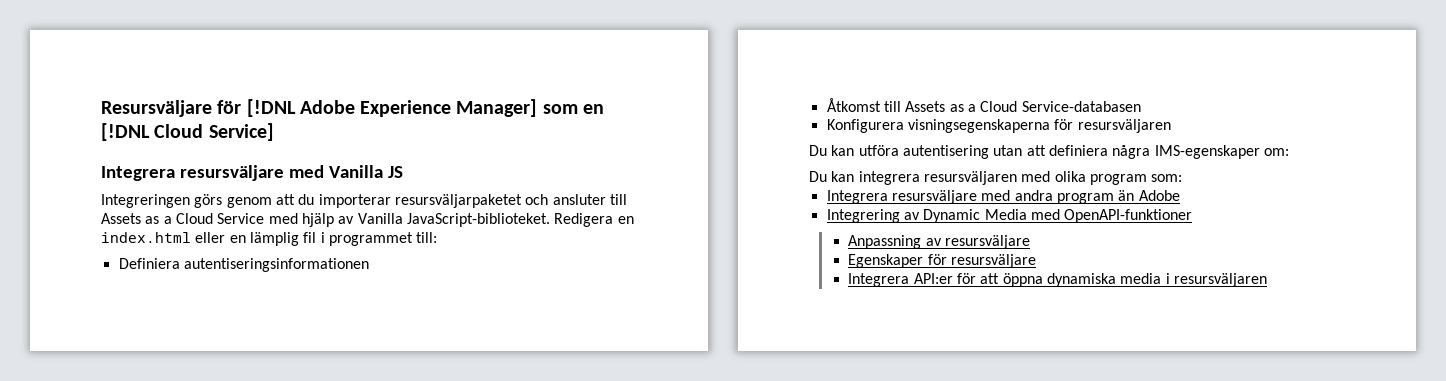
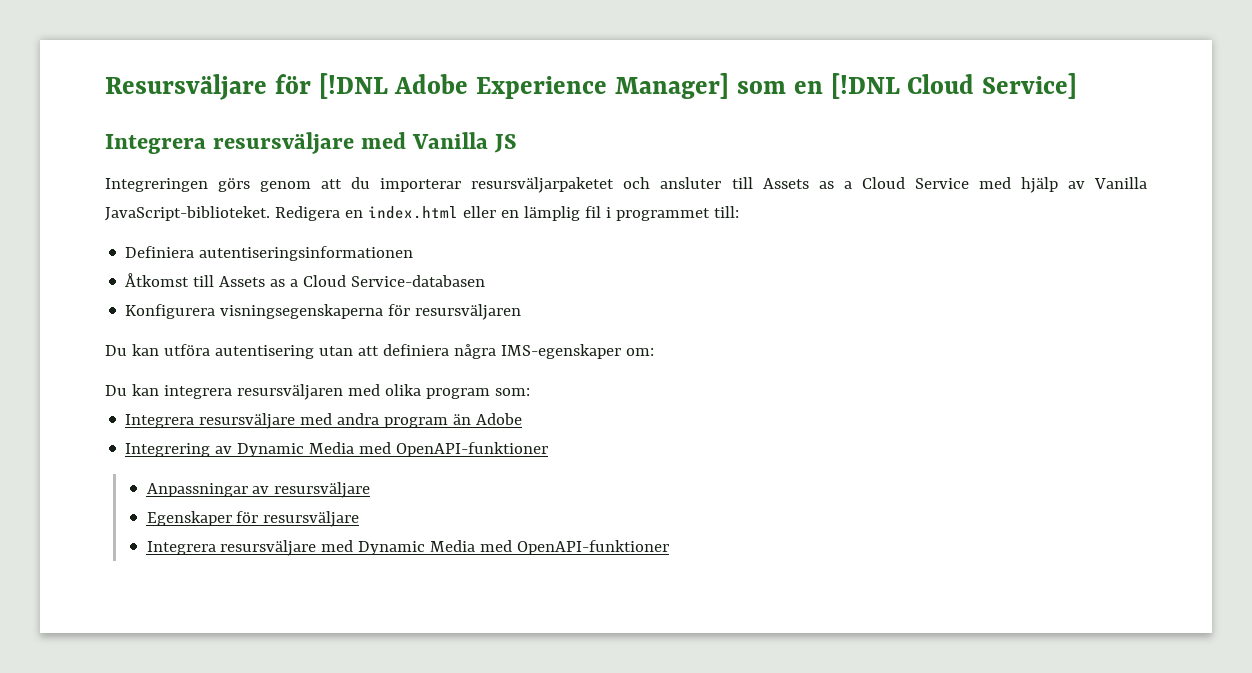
[848,235,922,249] Anpassning -> [146,483,248,497] Anpassningar
[913,273,1267,287] API:er för att öppna dynamiska media i resursväljaren -> [220,540,670,556] resursväljare med Dynamic Media med OpenAPI-funktioner

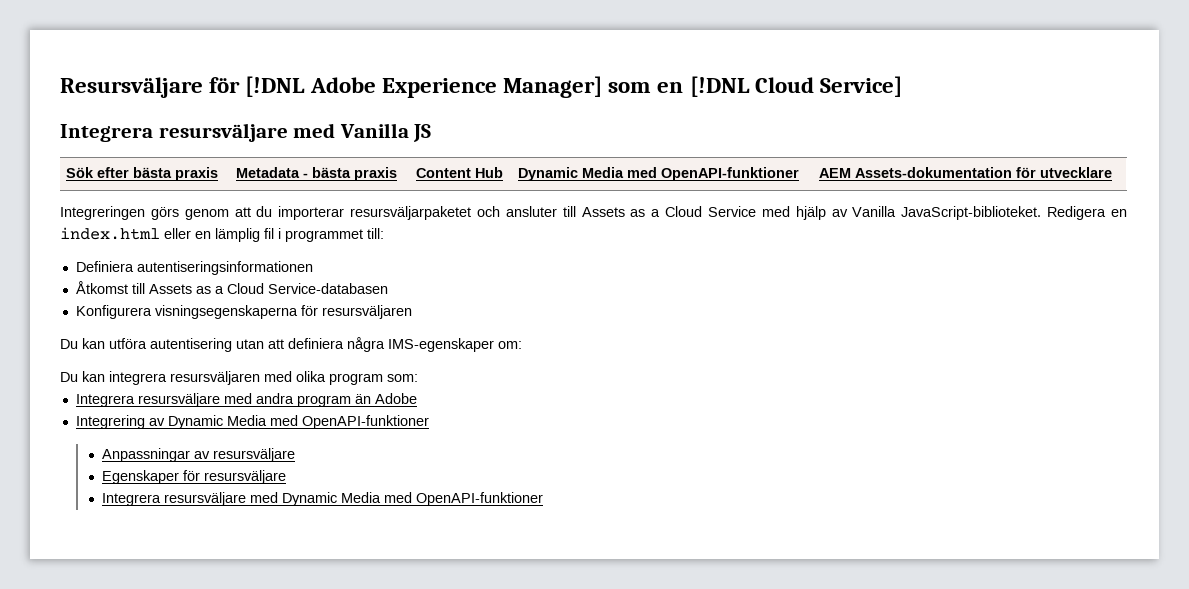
(518, 143) none -> [66,167,219,181] [236,167,398,181] [416,167,504,178] [518,167,800,181] [819,167,1113,178] // Sök efter bästa praxis | Metadata - bästa praxis | Content Hub | Dynamic Media med OpenAPI-funktioner | AEM Assets-dokumentation för utvecklare

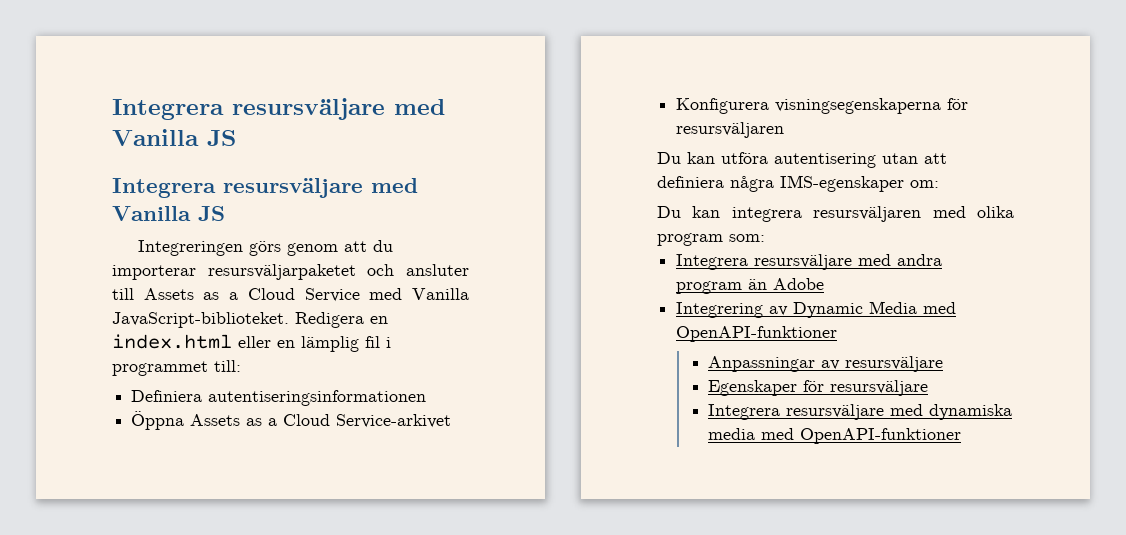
[60,76,903,98] [60,123,432,142] [66,167,219,181] [236,167,398,181] [416,167,504,178] [518,167,800,181] [819,167,1113,178] Resursväljare för [!DNL Adobe Experience Manager] som en [!DNL Cloud Service] // Integrera resursväljare med Vanilla JS // Sök efter bästa praxis | Metadata - bästa praxis | Content Hub | Dynamic Media med OpenAPI-funktioner | AEM Assets-dokumentation för utvecklare -> [112,98,445,120] [112,129,236,146] [112,178,418,198] [112,206,225,221] Integrera resursväljare med Vanilla JS // Integrera resursväljare med Vanilla JS
[795,206,848,220] hjälp av -> (403, 294) none
[75,281,388,294] Åtkomst till Assets as a Cloud Service-databasen -> [131,411,452,430] Öppna Assets as a Cloud Service-arkivet
[282,492,382,506] Dynamic Media -> [929,404,1013,420] [708,428,756,440] dynamiska media

